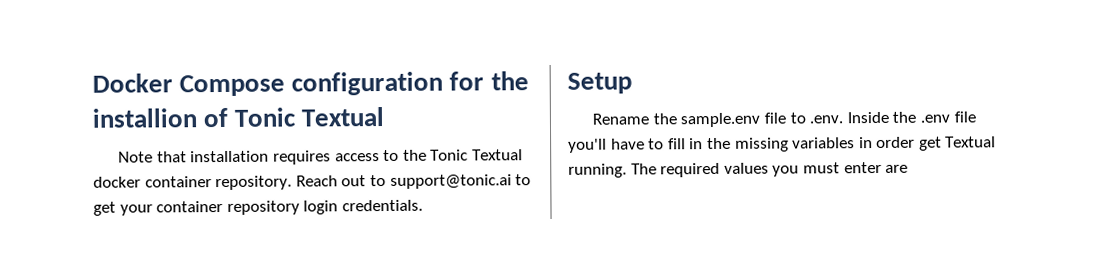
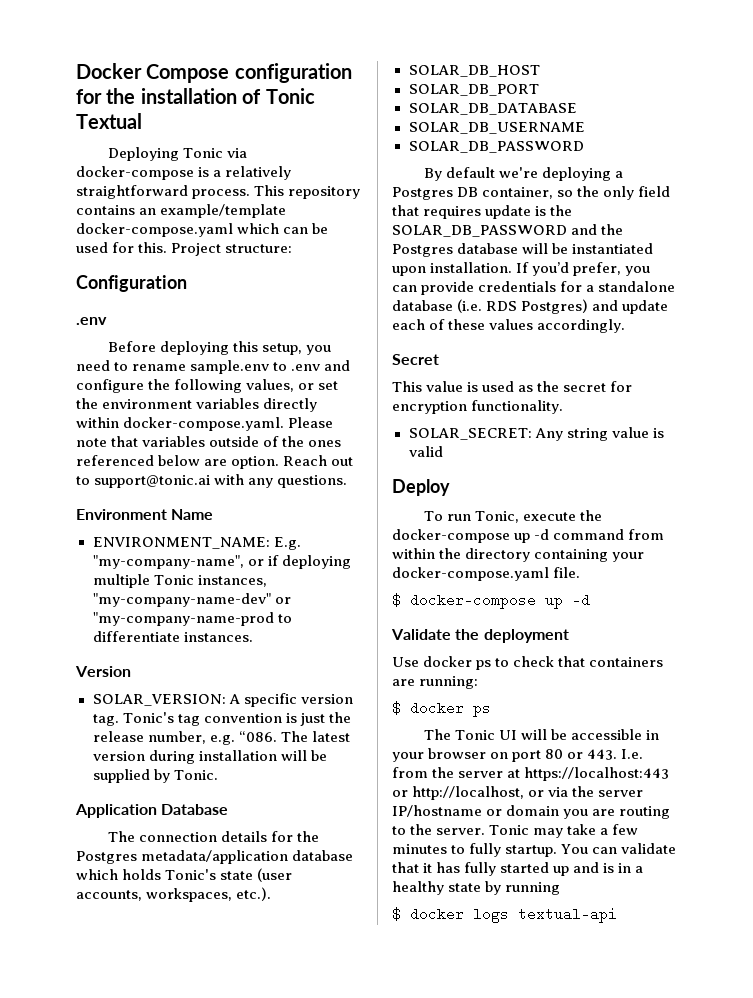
[92,108,197,128] installion -> [140,88,237,104] installation
[118,149,523,165] [93,174,532,191] [93,199,423,216] [567,72,632,94] [592,111,976,128] [568,136,997,153] [568,161,909,178] Note that installation requires access to the Tonic Textual docker container repository. Reach out to support@tonic.ai to get your container repository login credentials. // Setup // Rename the sample.env file to .env. Inside the .env file you'll have to fill in the missing variables in order get Textual running. The required values you must enter are -> [107,147,247,161] [76,166,292,180] [76,185,361,199] [76,204,287,218] [76,223,329,237] [76,242,293,256] [76,275,187,292] [76,317,107,325] [107,341,331,355] [76,360,351,374] [76,379,339,393] [76,398,318,412] [76,417,334,431] [76,436,342,447] [76,455,354,469] [76,474,348,488] [76,509,214,520] [92,537,301,550] [92,555,351,569] [92,574,267,588] [92,593,291,607] [92,612,292,626] [92,631,253,642] [75,666,131,677] [92,693,353,707] [92,712,351,726] [92,731,350,745] [92,750,327,764] [92,769,218,783] [75,804,229,818] [107,831,319,842] [76,850,354,864] [76,868,293,882] [76,887,272,902] [408,65,540,77] [408,84,539,96] [408,103,577,115] [408,122,585,134] [408,141,584,153] [423,167,623,181] [392,186,671,200] [392,205,573,219] [392,224,624,237] [392,243,654,257] [392,262,651,276] [392,281,676,295] [392,299,669,314] [392,319,626,333] [392,354,439,365] [392,381,633,392] [392,400,564,414] [408,427,664,441] [408,446,443,457] [392,479,450,496] [423,510,602,523] [392,529,665,543] [392,548,645,562] [392,567,581,581] [392,593,590,609] [391,629,569,643] [392,656,664,670] [392,676,479,689] [392,701,491,717] [423,729,659,740] [392,748,644,762] [392,767,670,781] [392,786,644,800] [392,805,671,819] [392,824,639,838] [392,843,677,857] [392,862,644,876] [392,881,561,895] [392,907,617,923] Deploying Tonic via docker-compose is a relatively straightforward process. This repository contains an example/template docker-compose.yaml which can be used for this. Project structure: // Configuration // .env // Before deploying this setup, you need to rename sample.env to .env and configure the following values, or set the environment variables directly within docker-compose.yaml. Please note that variables outside of the ones referenced below are option. Reach out to support@tonic.ai with any questions. // Environment Name // ENVIRONMENT_NAME: E.g. "my-company-name", or if deploying multiple Tonic instances, "my-company-name-dev" or "my-company-name-prod to differentiate instances. // Version // SOLAR_VERSION: A specific version tag. Tonic's tag convention is just the release number, e.g. “086. The latest version during installation will be supplied by Tonic. // Application Database // The connection details for the Postgres metadata/application database which holds Tonic's state (user accounts, workspaces, etc.). // SOLAR_DB_HOST // SOLAR_DB_PORT // SOLAR_DB_DATABASE // SOLAR_DB_USERNAME // SOLAR_DB_PASSWORD // By default we're deploying a Postgres DB container, so the only field that requires update is the SOLAR_DB_PASSWORD and the Postgres database will be instantiated upon installation. If you’d prefer, you can provide credentials for a standalone database (i.e. RDS Postgres) and update each of these values accordingly. // Secret // This value is used as the secret for encryption functionality. // SOLAR_SECRET: Any string value is valid // Deploy // To run Tonic, execute the docker-compose up -d command from within the directory containing your docker-compose.yaml file. // $ docker-compose up -d // Validate the deployment // Use docker ps to check that containers are running: // $ docker ps // The Tonic UI will be accessible in your browser on port 80 or 443. I.e. from the server at https://localhost:443 or http://localhost, or via the server IP/hostname or domain you are routing to the server. Tonic may take a few minutes to fully startup. You can validate that it has fully started up and is in a healthy state by running // $ docker logs textual-api

